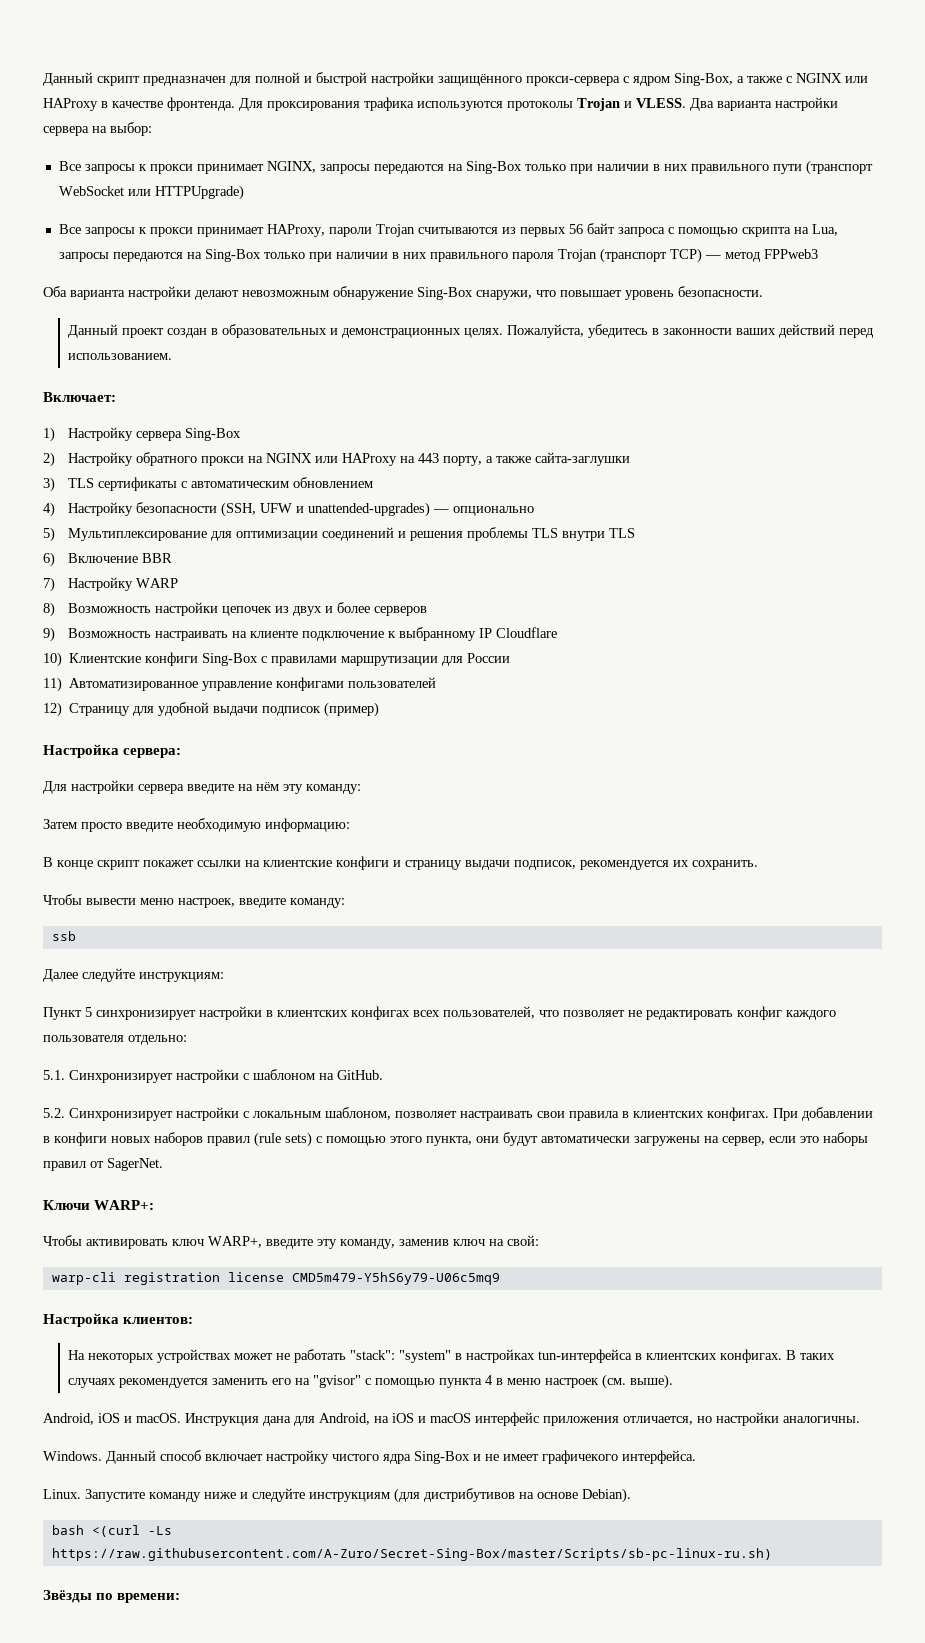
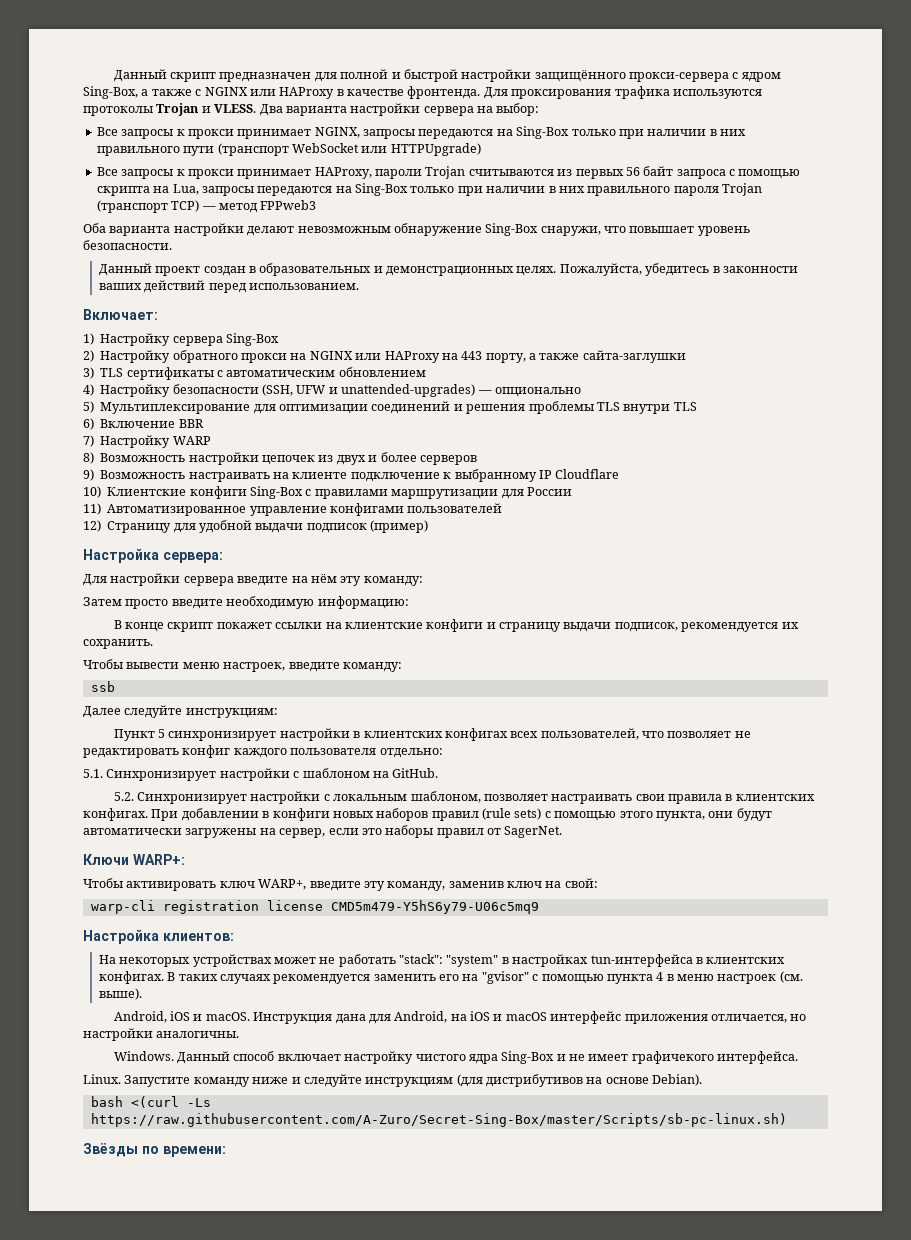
[51,1548,772,1561] https://raw.githubusercontent.com/A-Zuro/Secret-Sing-Box/master/Scripts/sb-pc-linux-ru.sh) -> [90,1113,787,1127] https://raw.githubusercontent.com/A-Zuro/Secret-Sing-Box/master/Scripts/sb-pc-linux.sh)

